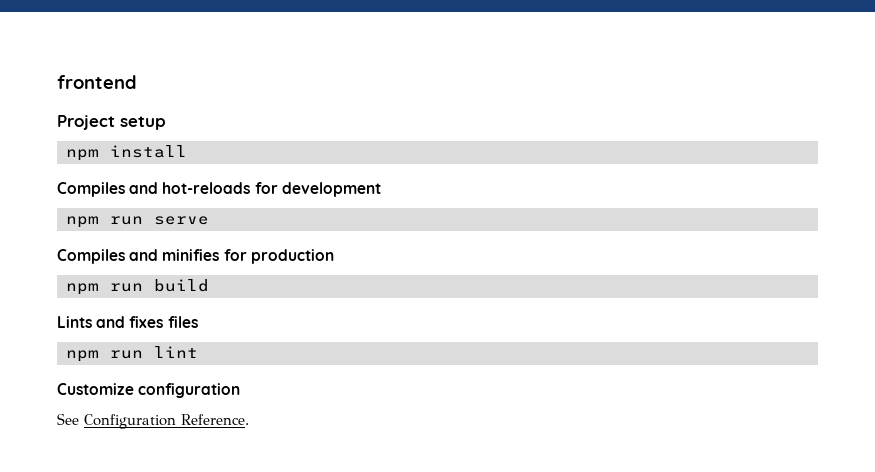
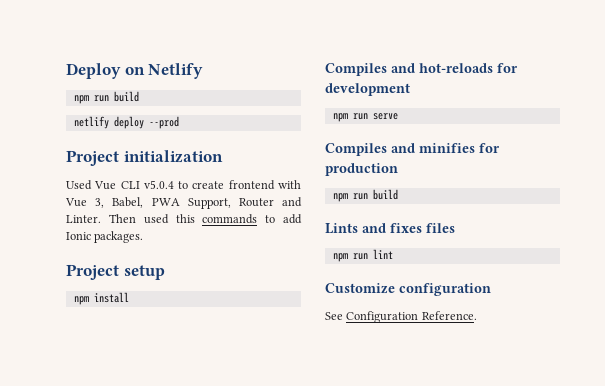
[57,75,137,89] frontend -> [66,63,204,79] [73,91,139,104] [73,116,179,129] [66,150,223,166] [66,180,301,190] [65,197,302,209] [66,214,302,224] [66,231,144,243] Deploy on Netlify // npm run build // netlify deploy --prod // Project initialization // Used Vue CLI v5.0.4 to create frontend with Vue 3, Babel, PWA Support, Router and Linter. Then used this commands to add Ionic packages.

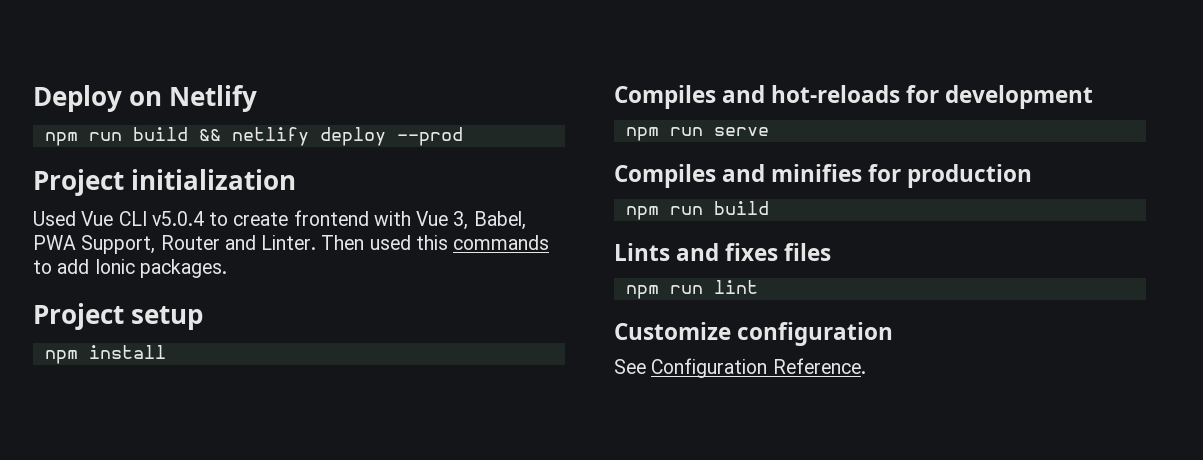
(139, 96) // -> [198,129,221,141] &&

